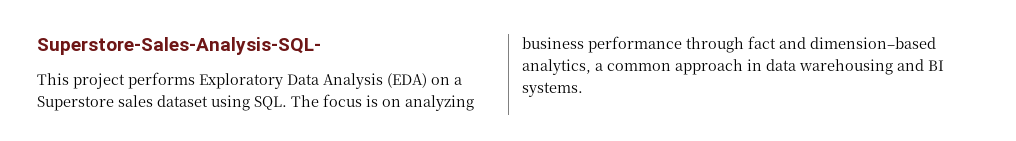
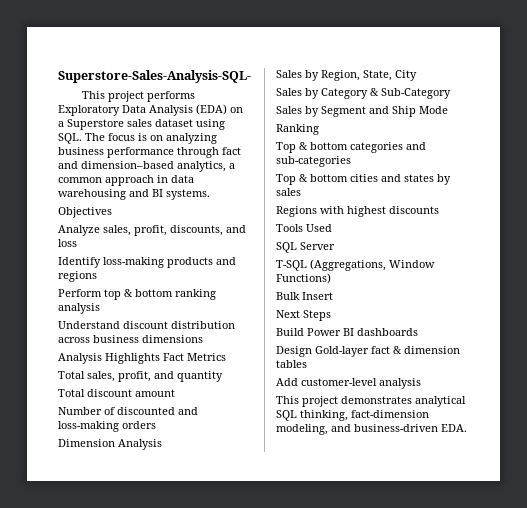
(583, 89) none -> [58,207,112,218] [58,225,246,236] [58,239,77,247] [58,257,236,268] [58,271,97,282] [58,289,216,300] [58,303,100,314] [58,321,235,329] [58,335,203,343] [58,353,226,364] [58,371,223,382] [58,389,175,397] [58,407,198,415] [58,421,156,432] [58,439,162,450] [276,70,417,81] [276,88,451,99] [276,106,448,117] [276,124,319,135] [276,142,426,153] [276,156,351,167] [276,174,451,185] [276,188,301,196] [276,206,439,217] [276,224,332,232] [276,242,335,253] [276,259,435,271] [276,273,331,284] [276,292,333,300] [276,310,331,321] [276,328,418,336] [276,346,460,357] [276,360,307,368] [276,378,421,389] [276,396,466,407] [276,410,429,421] [276,424,467,435] // Objectives // Analyze sales, profit, discounts, and loss // Identify loss-making products and regions // Perform top & bottom ranking analysis // Understand discount distribution across business dimensions // Analysis Highlights Fact Metrics // Total sales, profit, and quantity // Total discount amount // Number of discounted and loss-making orders // Dimension Analysis // Sales by Region, State, City // Sales by Category & Sub-Category // Sales by Segment and Ship Mode // Ranking // Top & bottom categories and sub-categories // Top & bottom cities and states by sales // Regions with highest discounts // Tools Used // SQL Server // T-SQL (Aggregations, Window Functions) // Bulk Insert // Next Steps // Build Power BI dashboards // Design Gold-layer fact & dimension tables // Add customer-level analysis // This project demonstrates analytical SQL thinking, fact-dimension modeling, and business-driven EDA.

